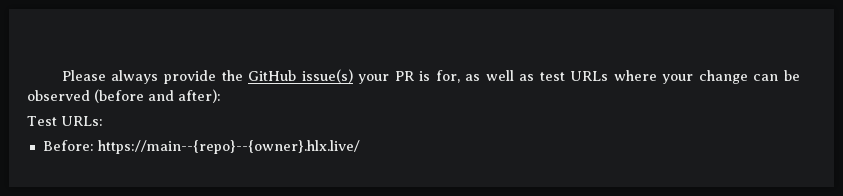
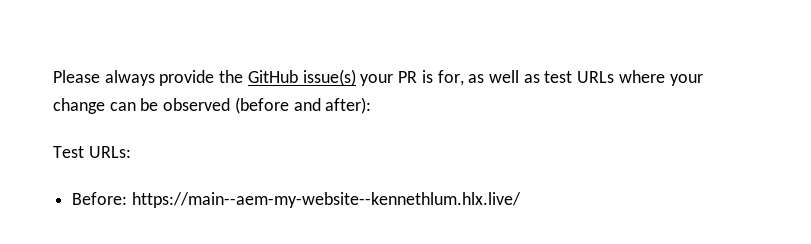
[97,140,360,154] https://main--{repo}--{owner}.hlx.live/ -> [131,192,521,208] https://main--aem-my-website--kennethlum.hlx.live/

